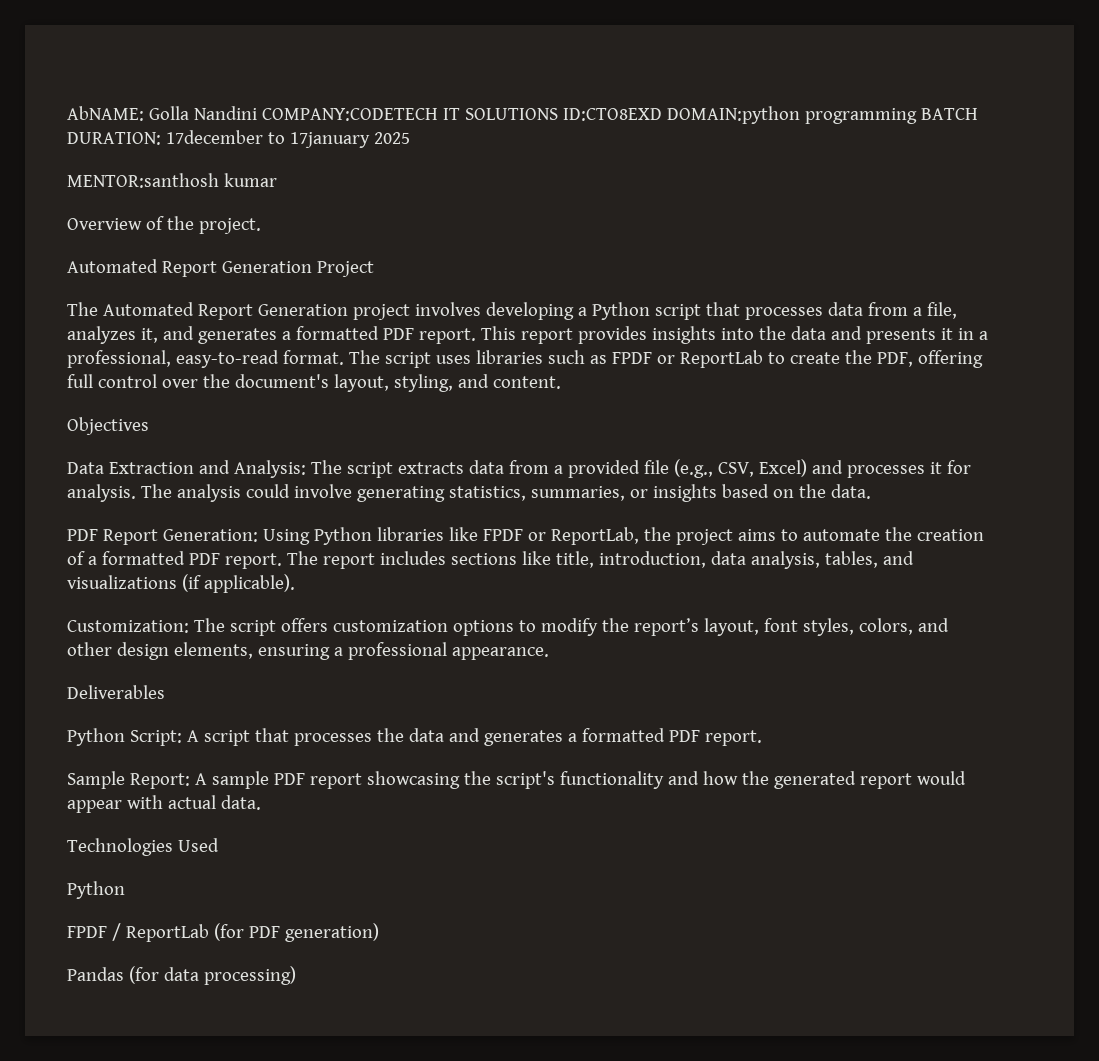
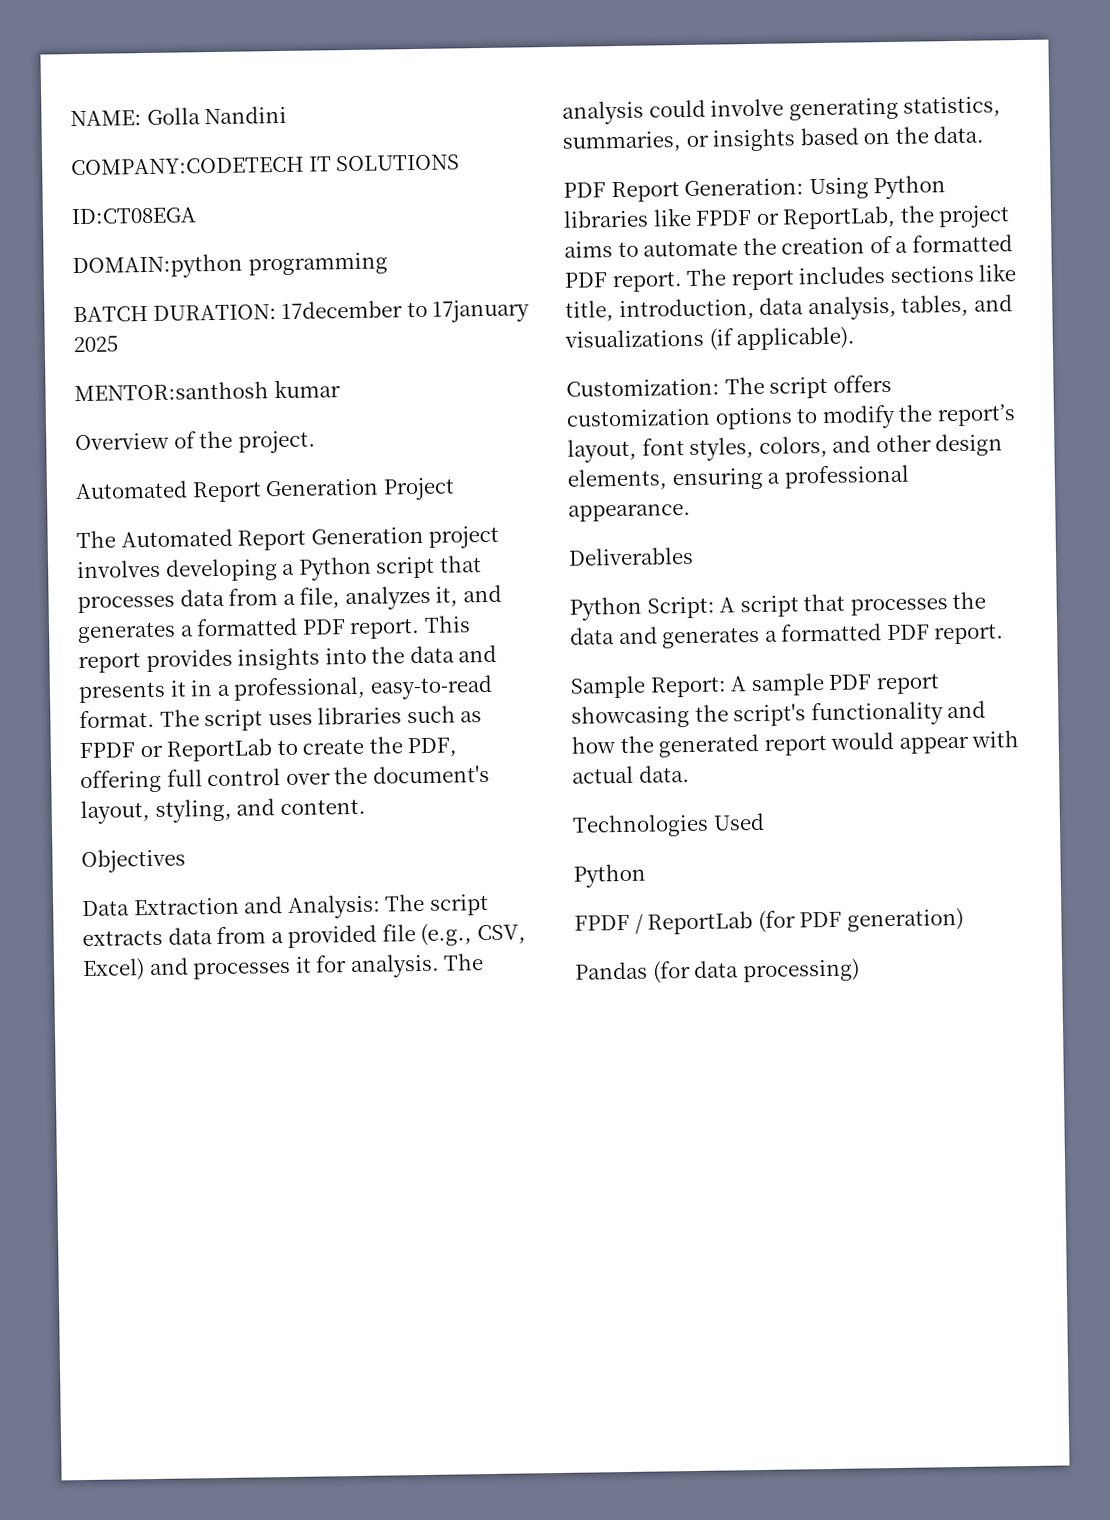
[67,106,144,121] AbNAME: -> [70,110,142,127] NAME:
(257, 113) none -> (288, 115) //
[562,108,662,121] ID:CTO8EXD -> [71,207,196,225] // ID:CT08EGA //
(917, 116) none -> (388, 264) //

